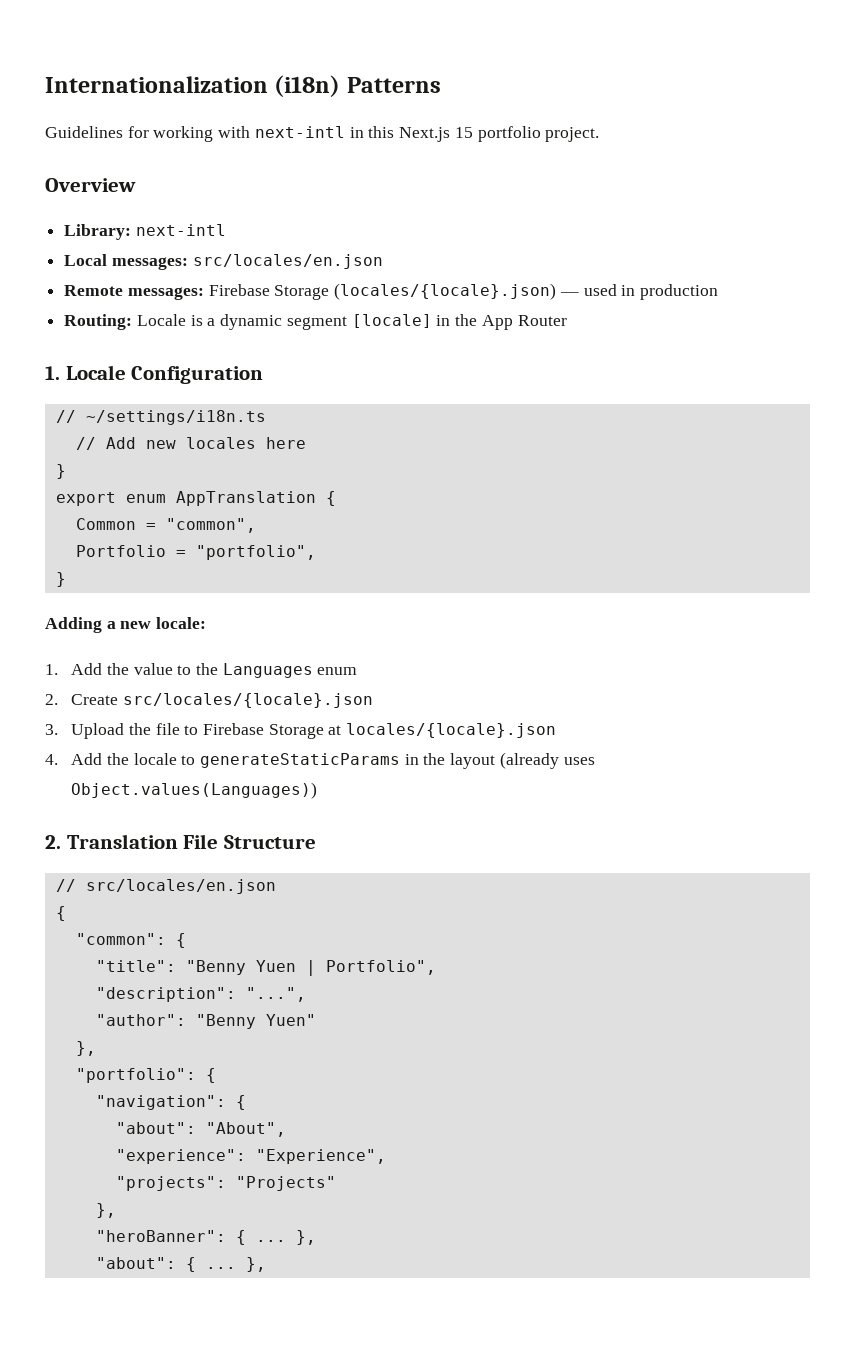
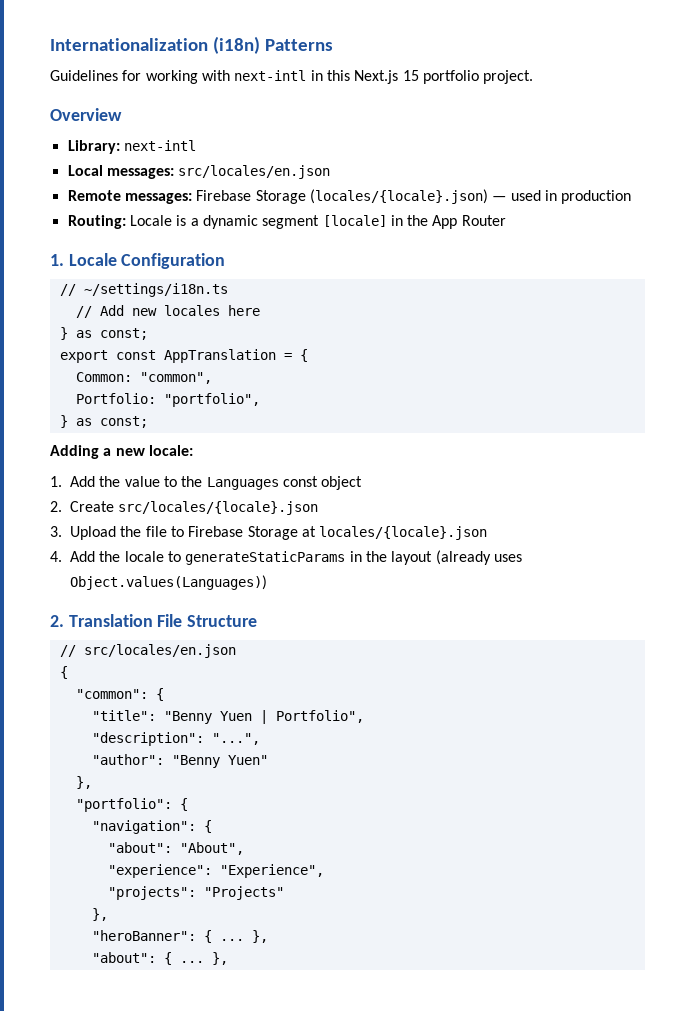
(66, 471) none -> [75,328,148,340] as const;
[125,491,336,506] [75,518,156,530] enum AppTranslation { // Common = -> [115,349,308,363] [75,372,132,382] const AppTranslation = { // Common:
[75,545,186,557] Portfolio = -> [75,393,156,404] Portfolio:
(66, 579) none -> [75,416,148,428] as const;
[317,667,358,675] enum -> [282,476,363,490] const object

